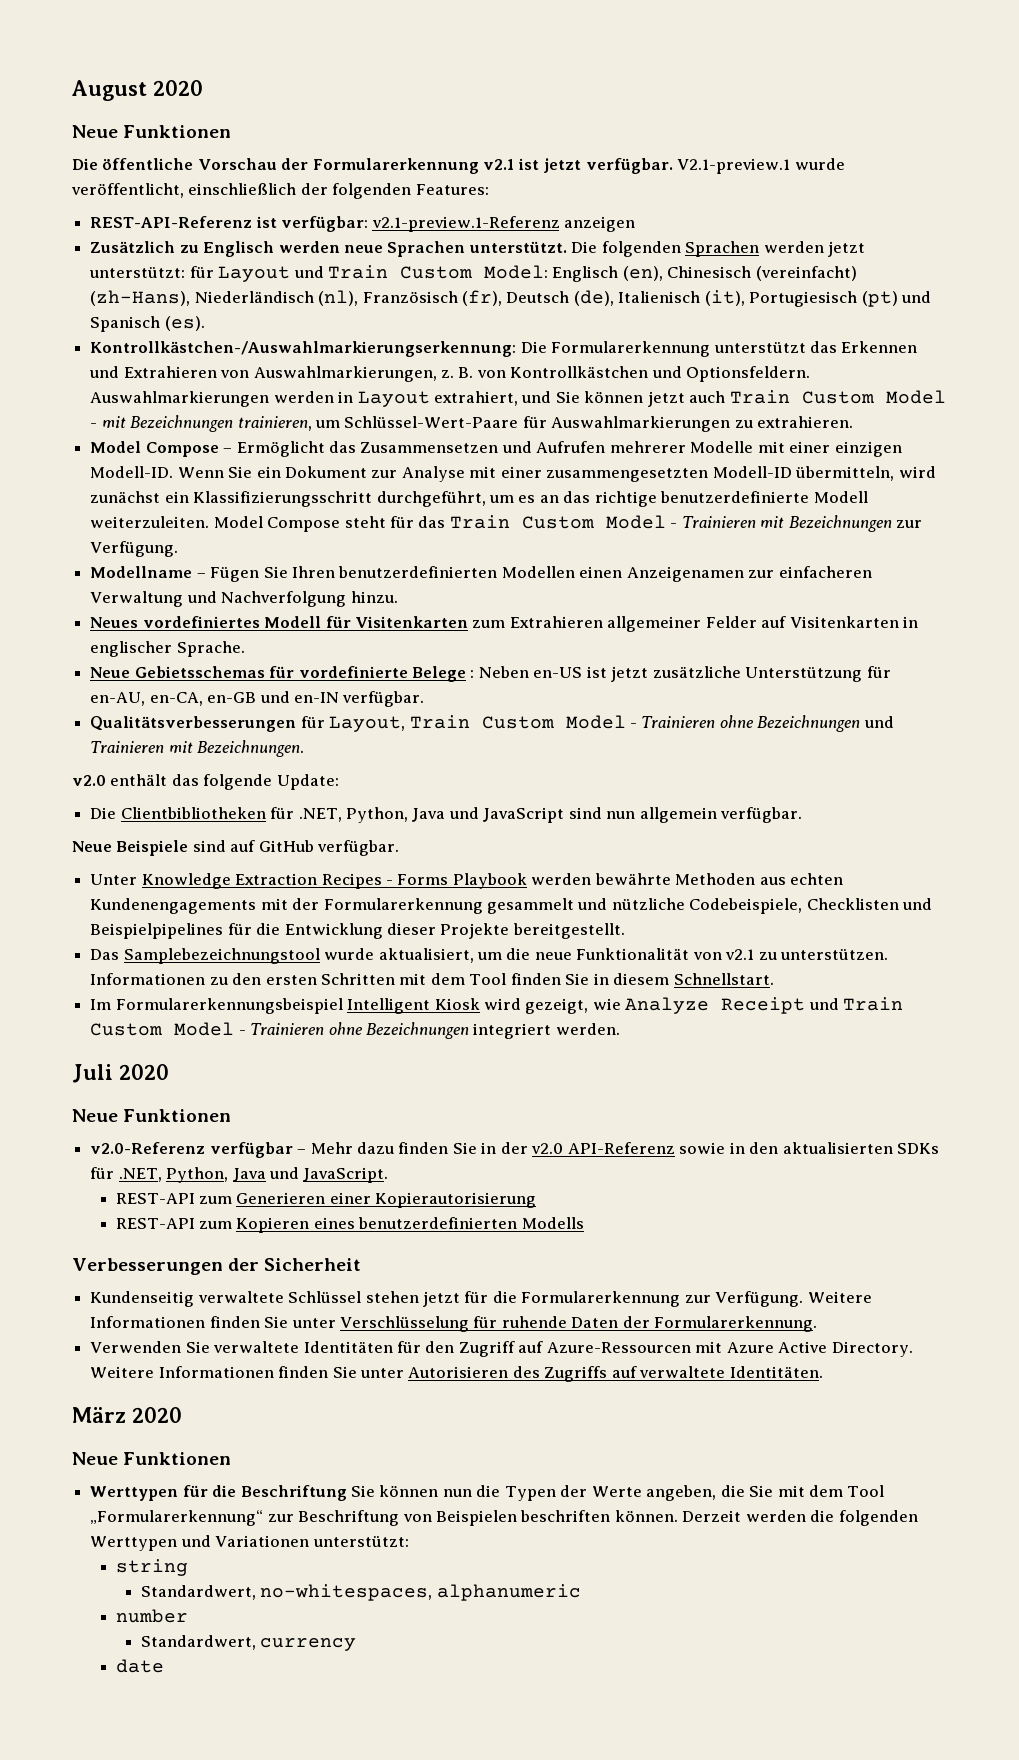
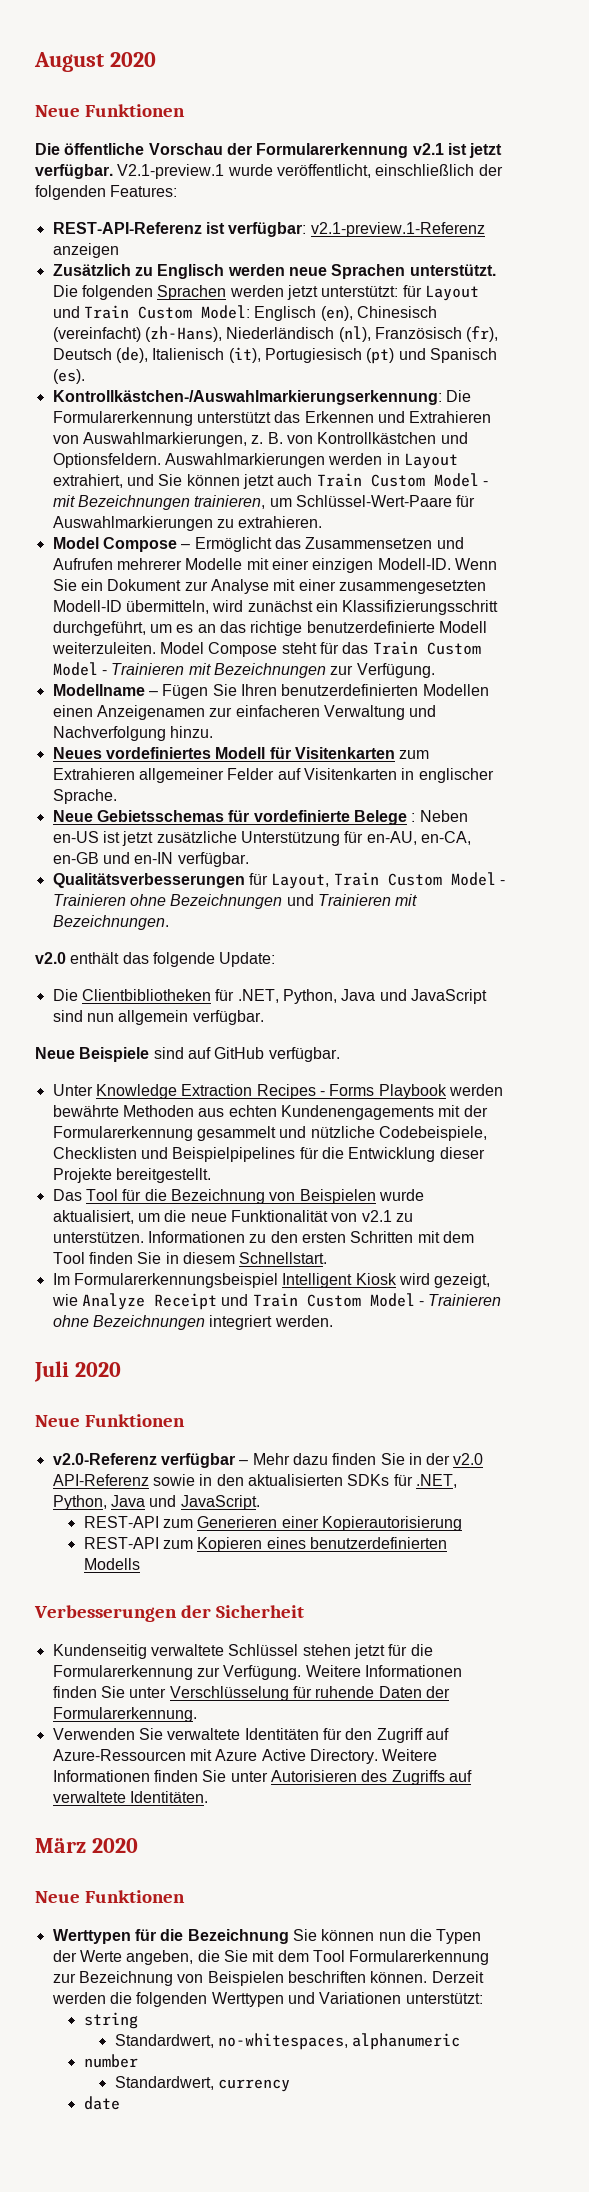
[123,948,320,964] Samplebezeichnungstool -> [85,1189,376,1204] Tool für die Bezeichnung von Beispielen
[240,1485,347,1501] Beschriftung -> [187,1929,289,1944] Bezeichnung
[90,1510,400,1526] „Formularerkennung“ zur Beschriftung -> [349,1950,490,1965] [52,1971,173,1986] Formularerkennung zur Bezeichnung

